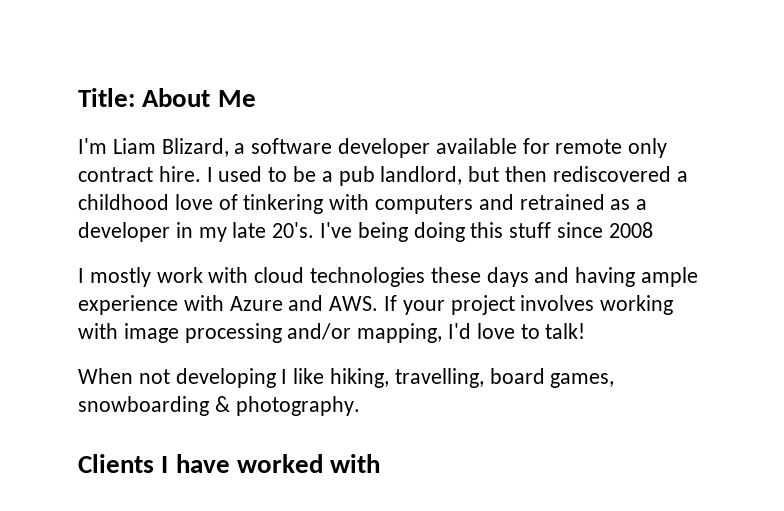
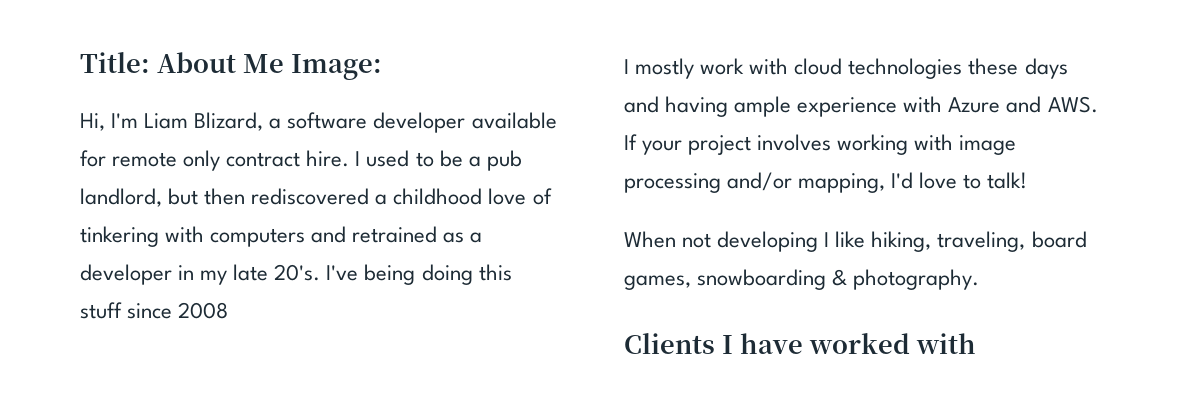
(256, 98) // -> [290,54,382,80] [80,113,105,131] Image: // Hi,
[394,368,484,388] travelling, -> [937,231,1026,252] traveling,

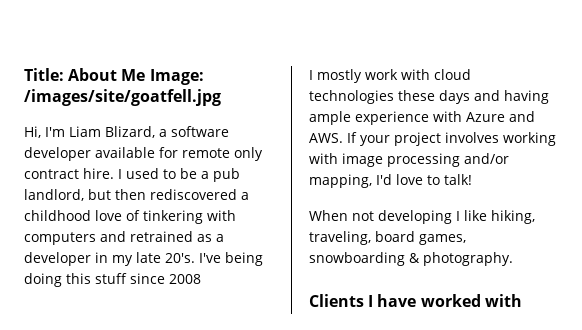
(382, 67) none -> [24,89,221,106] /images/site/goatfell.jpg

